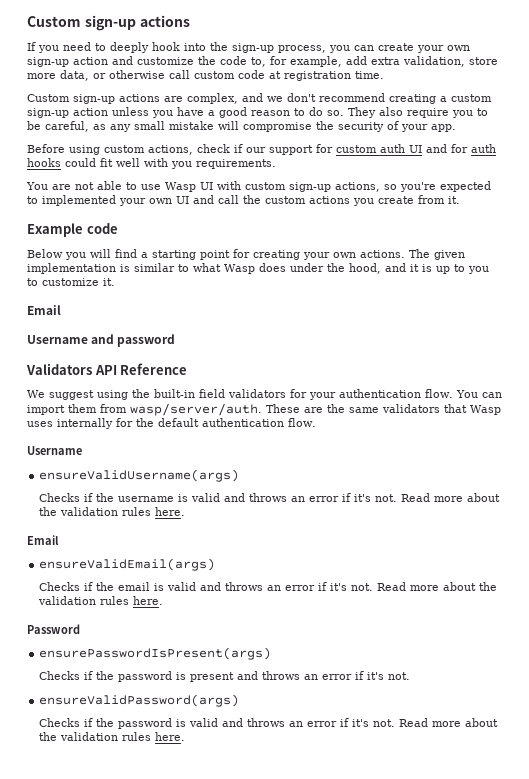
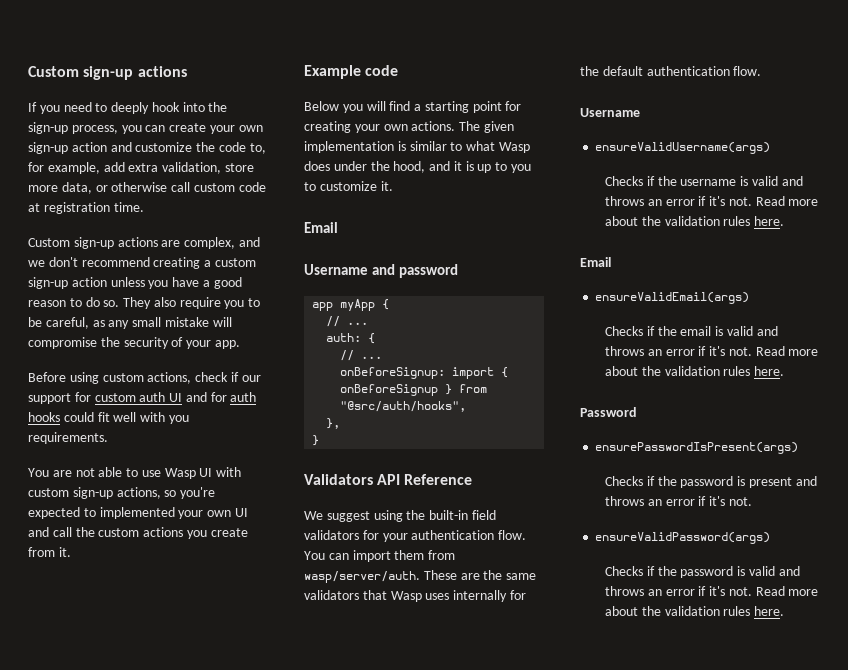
(176, 340) none -> [312,299,390,311] [326,316,369,327] [326,333,376,344] [340,350,383,361] [340,367,509,379] [340,384,488,396] [340,401,467,412] [326,418,341,429] [312,435,320,446] // app myApp { // // ... // auth: { // // ... // onBeforeSignup: import { onBeforeSignup } from "@src/auth/hooks", // }, // }

